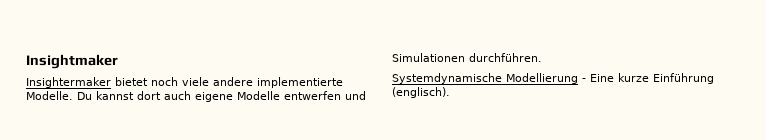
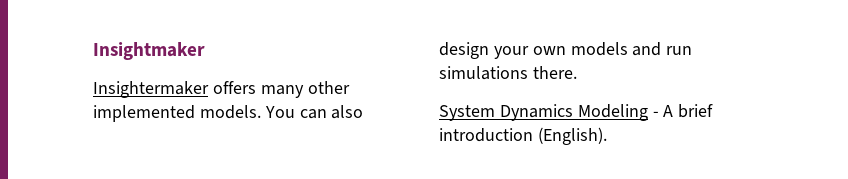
[115,77,343,88] [26,91,366,102] [392,53,542,62] [392,73,714,84] [392,87,450,98] bietet noch viele andere implementierte Modelle. Du kannst dort auch eigene Modelle entwerfen und Simulationen durchführen. // Systemdynamische Modellierung - Eine kurze Einführung (englisch). -> [212,81,350,98] [93,105,364,122] [439,42,693,59] [439,66,577,80] [439,104,714,121] [439,127,607,145] offers many other implemented models. You can also design your own models and run simulations there. // System Dynamics Modeling - A brief introduction (English).

